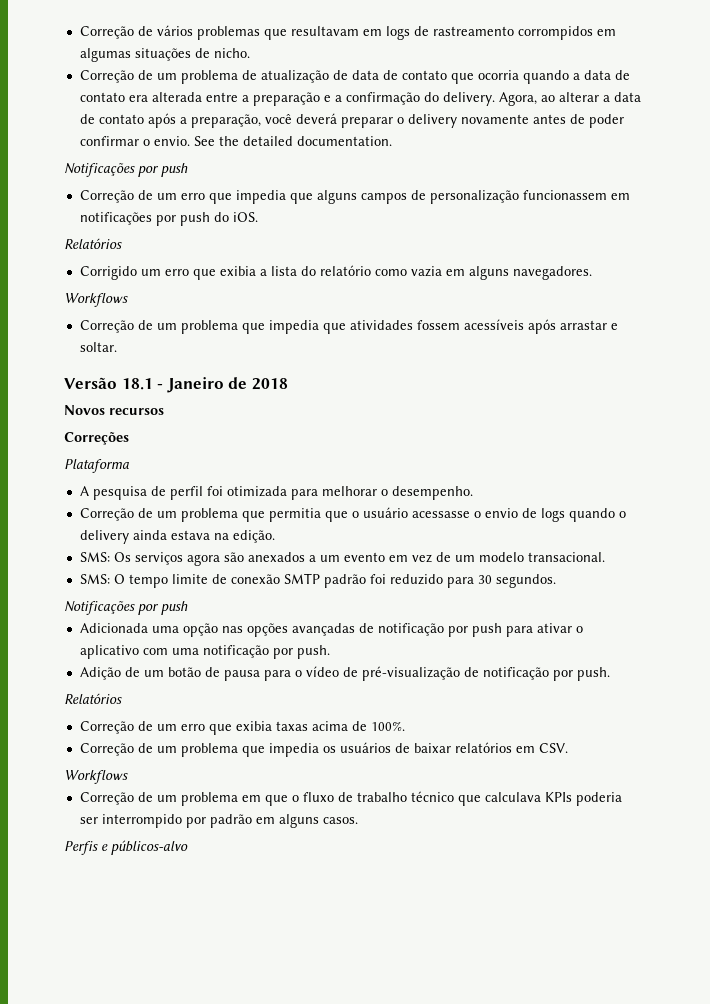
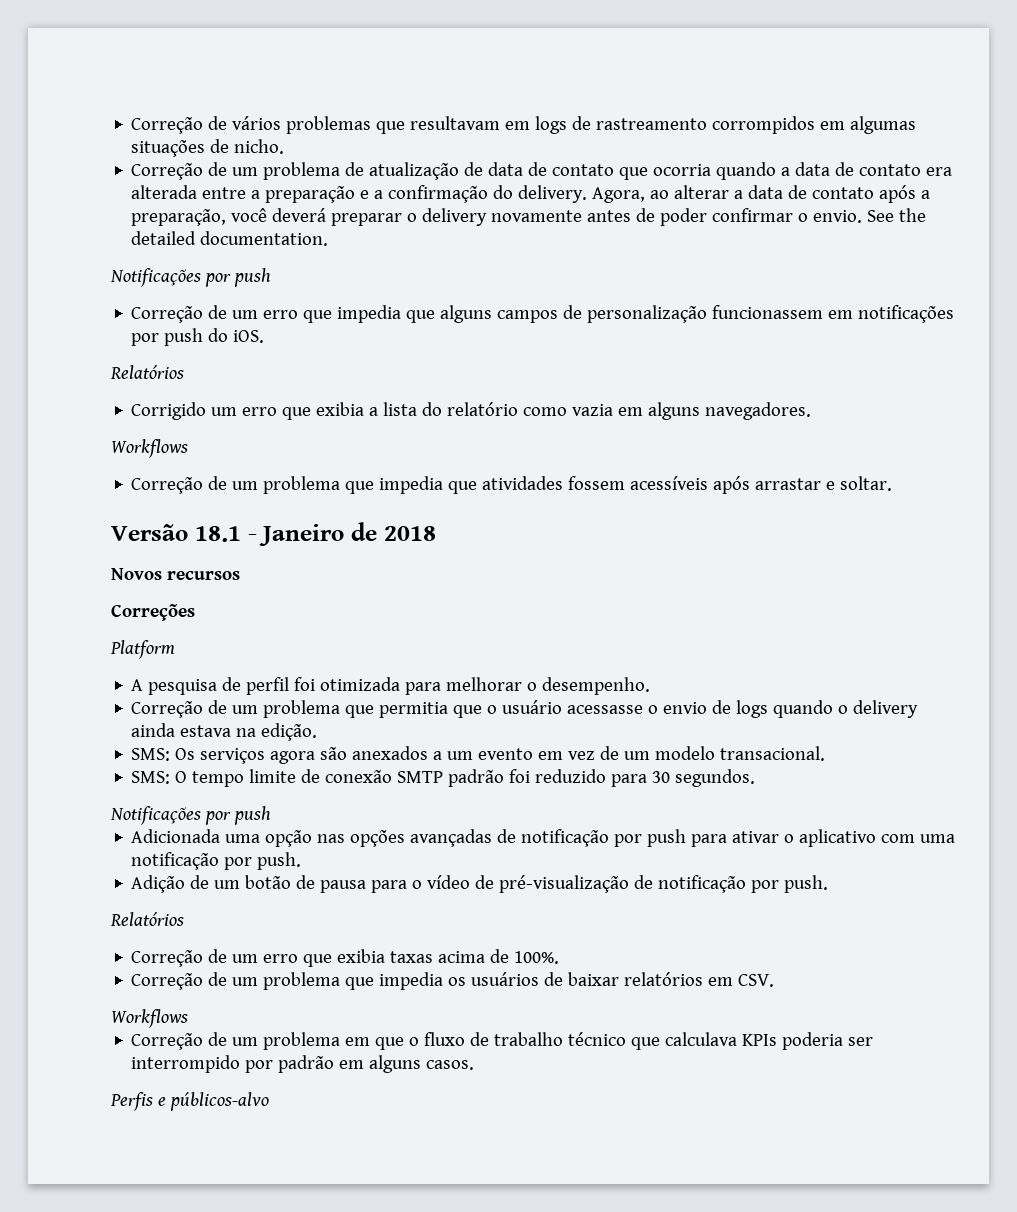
[64,459,129,473] Plataforma -> [110,640,175,659] Platform

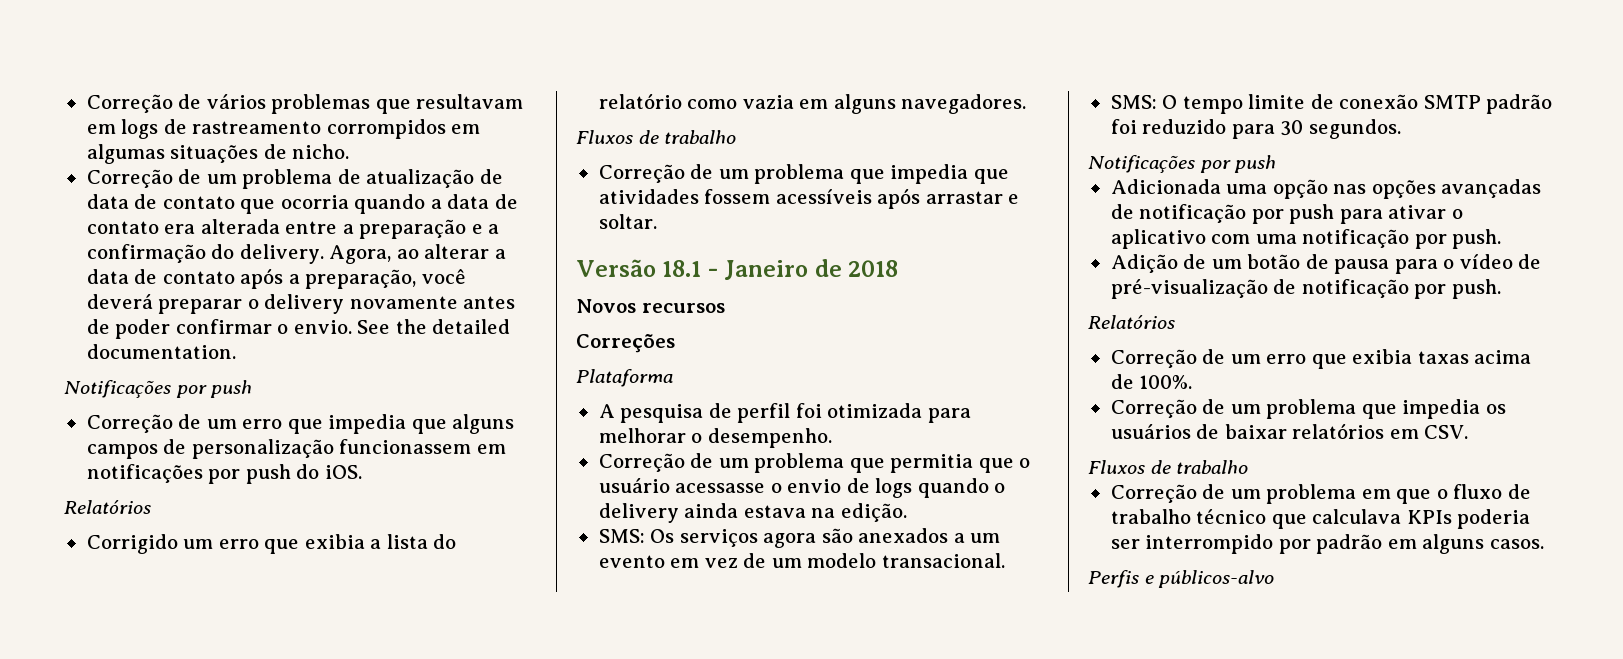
[111,439,188,458] Workflows -> [576,130,737,144] Fluxos de trabalho
[110,640,175,659] Platform -> [576,369,673,387] Plataforma
[111,1009,188,1028] Workflows -> [1088,460,1249,474] Fluxos de trabalho

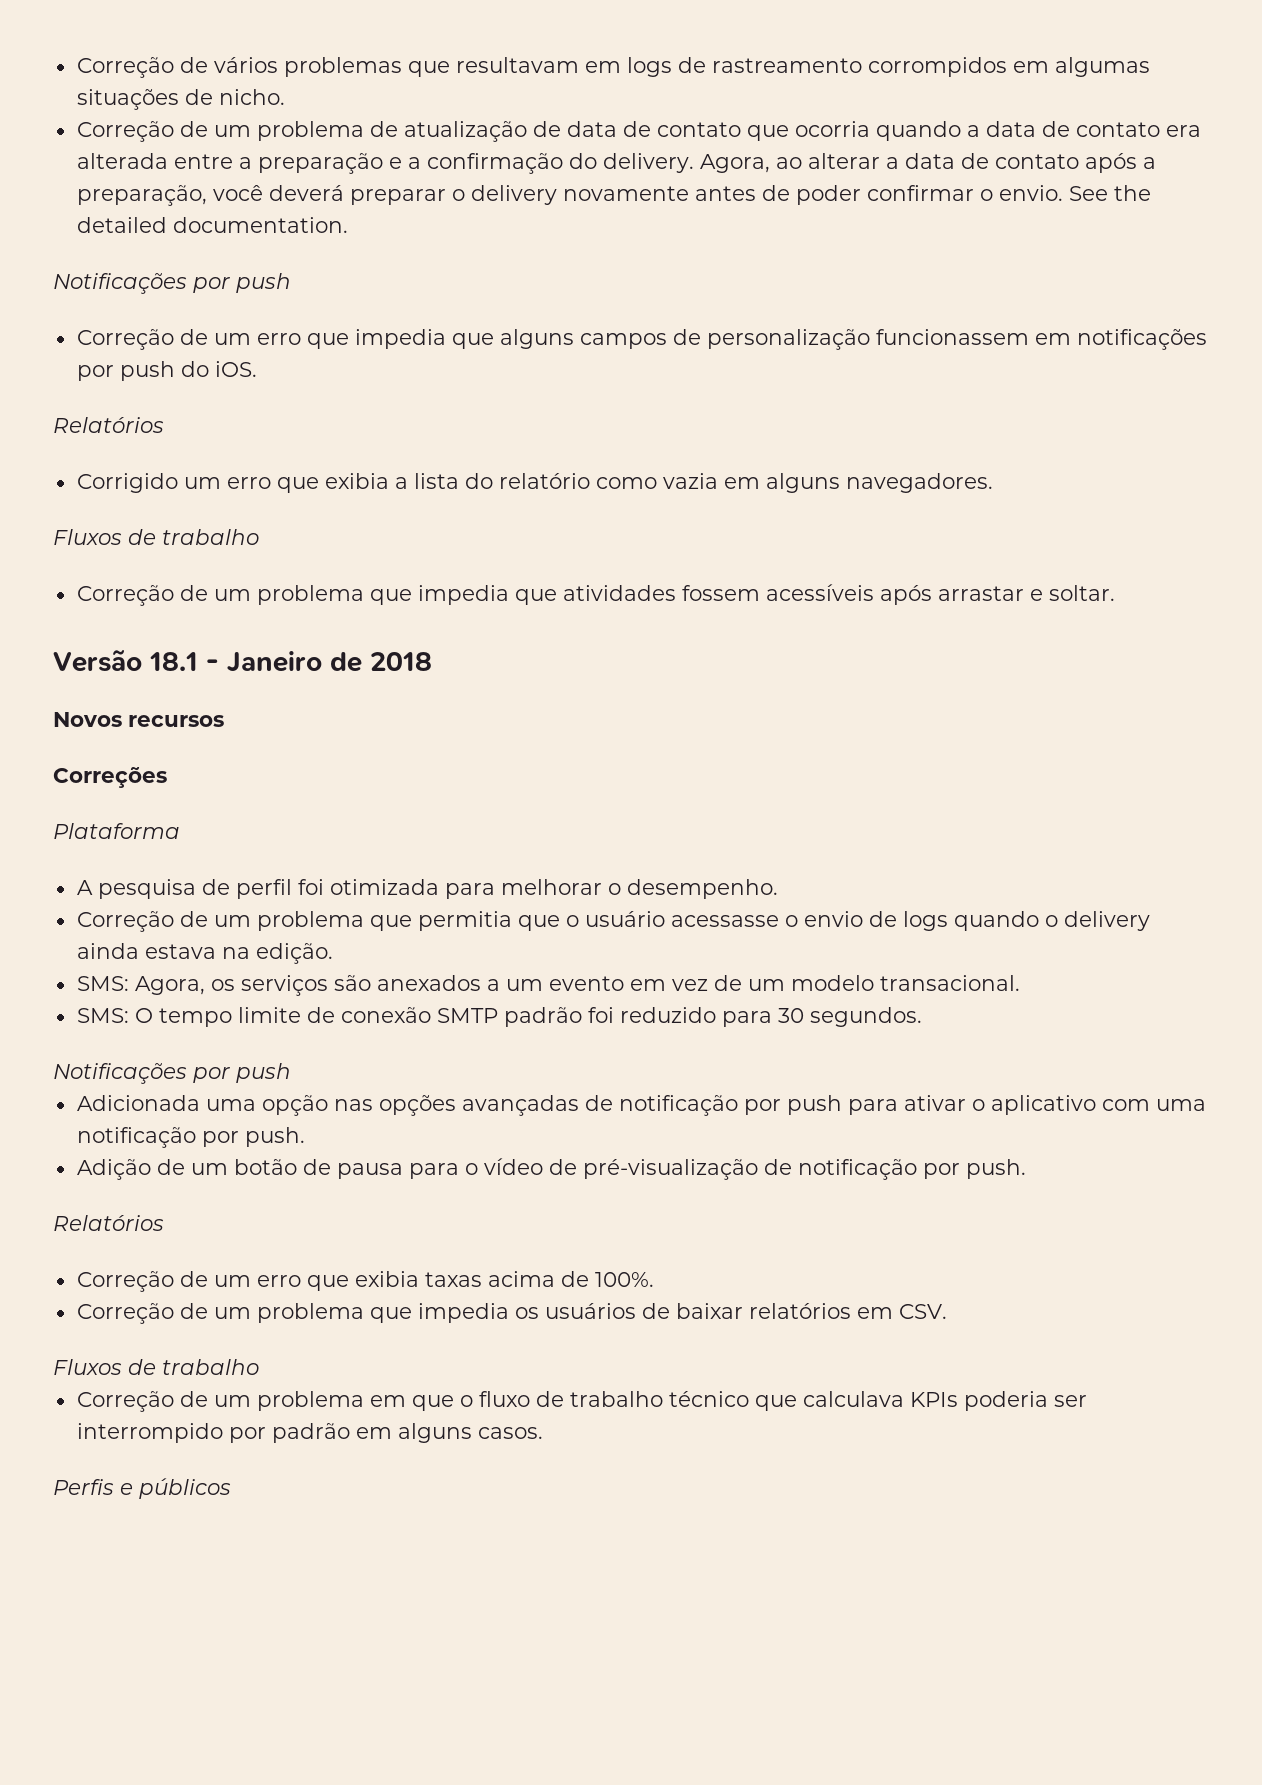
[650,529,817,548] Os serviços agora -> [134,975,328,996] Agora, os serviços
[1158,570,1275,588] públicos-alvo -> [139,1478,231,1499] públicos

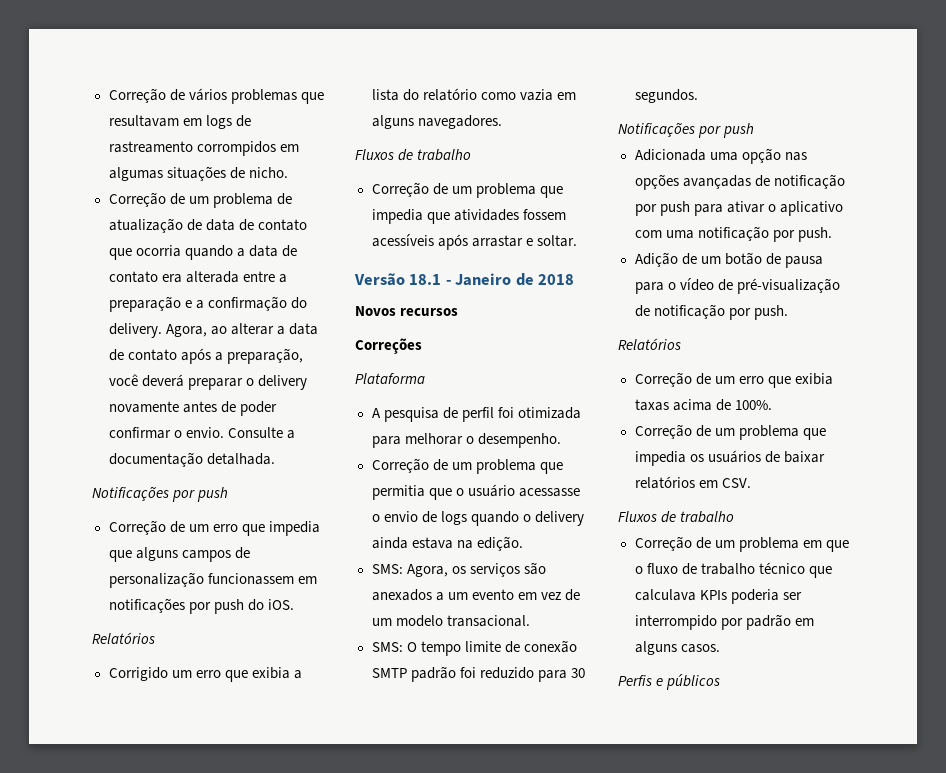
[1068,185,1151,201] [76,217,348,233] See the detailed documentation. -> [227,427,295,439] [108,452,275,467] Consulte a documentação detalhada.

